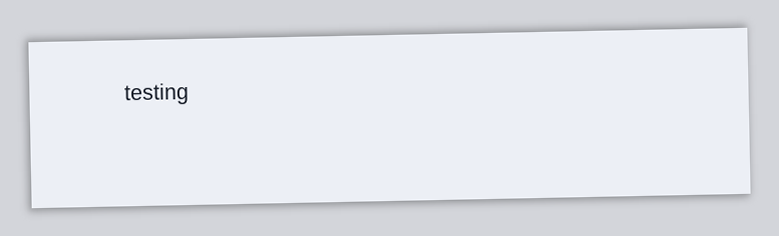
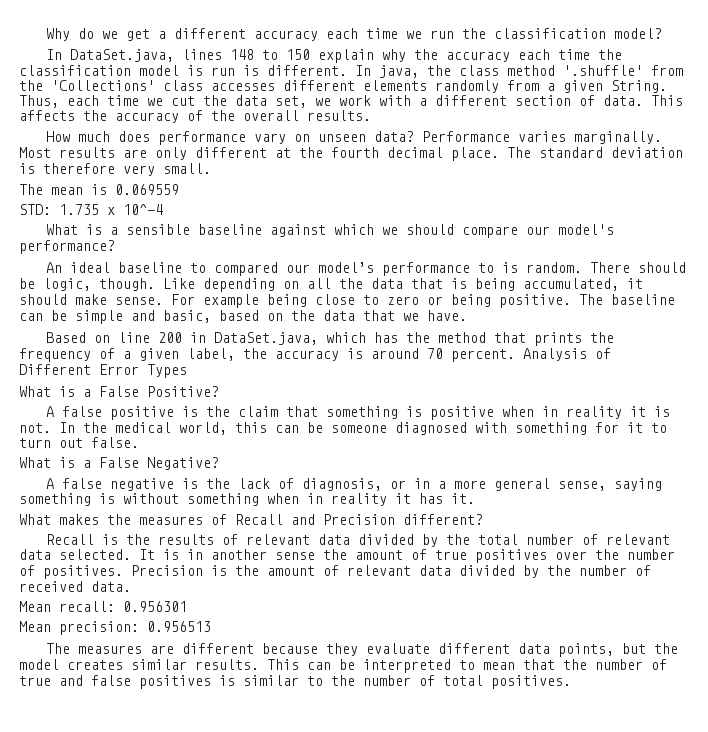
[124,83,189,106] testing -> [46,28,663,41] [46,49,623,63] [19,65,683,78] [19,80,667,93] [19,95,683,108] [19,110,371,123] [46,131,663,145] [19,147,683,161] [19,163,211,176] [19,184,179,195] [19,204,163,215] [46,224,615,238] [19,240,115,254] [46,262,687,276] [19,278,643,292] [19,294,675,308] [19,310,467,324] [46,332,615,346] [19,348,611,362] [19,364,187,378] [19,386,219,397] [46,406,671,420] [19,422,667,435] [19,437,139,448] [19,457,219,470] [46,478,663,491] [19,493,475,506] [19,514,483,525] [46,534,671,547] [19,549,675,563] [19,565,651,579] [19,581,131,592] [19,601,187,612] [19,621,211,635] [46,643,679,657] [19,659,667,673] [19,675,571,689] Why do we get a different accuracy each time we run the classification model? // In DataSet.java, lines 148 to 150 explain why the accuracy each time the classification model is run is different. In java, the class method '.shuffle' from the 'Collections' class accesses different elements randomly from a given String. Thus, each time we cut the data set, we work with a different section of data. This affects the accuracy of the overall results. // How much does performance vary on unseen data? Performance varies marginally. Most results are only different at the fourth decimal place. The standard deviation is therefore very small. // The mean is 0.069559 // STD: 1.735 x 10^-4 // What is a sensible baseline against which we should compare our model's performance? // An ideal baseline to compared our model’s performance to is random. There should be logic, though. Like depending on all the data that is being accumulated, it should make sense. For example being close to zero or being positive. The baseline can be simple and basic, based on the data that we have. // Based on line 200 in DataSet.java, which has the method that prints the frequency of a given label, the accuracy is around 70 percent. Analysis of Different Error Types // What is a False Positive? // A false positive is the claim that something is positive when in reality it is not. In the medical world, this can be someone diagnosed with something for it to turn out false. // What is a False Negative? // A false negative is the lack of diagnosis, or in a more general sense, saying something is without something when in reality it has it. // What makes the measures of Recall and Precision different? // Recall is the results of relevant data divided by the total number of relevant data selected. It is in another sense the amount of true positives over the number of positives. Precision is the amount of relevant data divided by the number of received data. // Mean recall: 0.956301 // Mean precision: 0.956513 // The measures are different because they evaluate different data points, but the model creates similar results. This can be interpreted to mean that the number of true and false positives is similar to the number of total positives.

